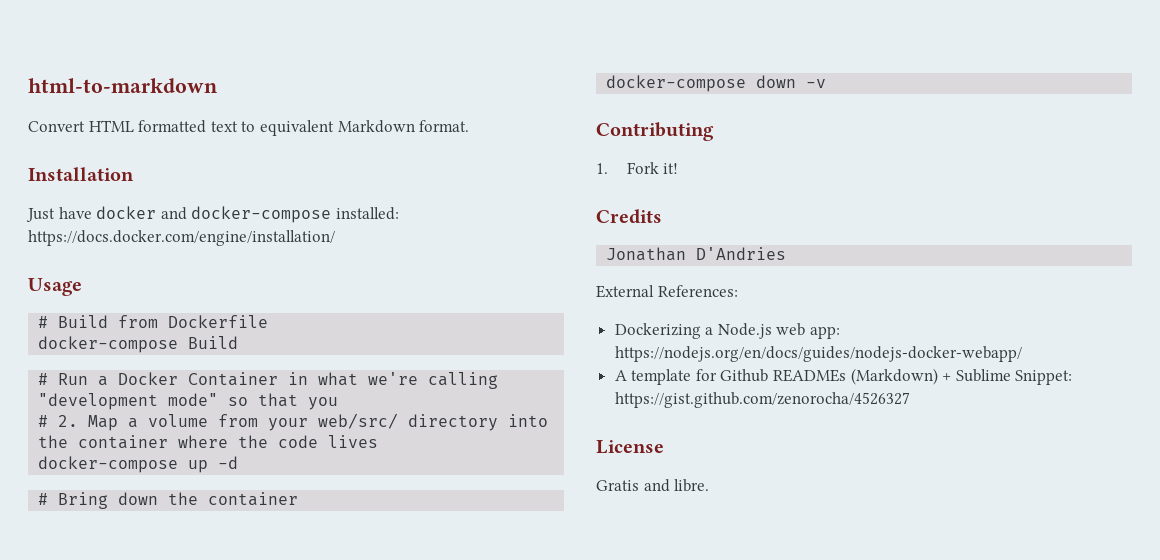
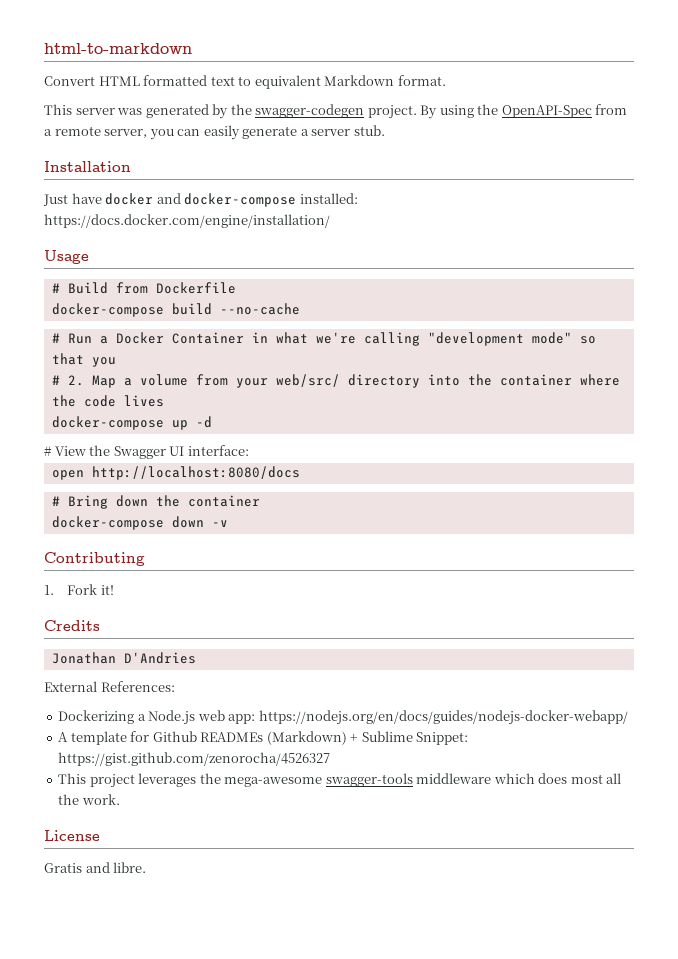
(470, 126) none -> [44,104,628,119] [44,125,385,140] // This server was generated by the swagger-codegen project. By using the OpenAPI-Spec from a remote server, you can easily generate a server stub.
[188,336,239,349] Build -> [171,303,300,315] build --no-cache
(239, 462) none -> [44,445,249,459] [51,466,300,480] // # View the Swagger UI interface: // open http://localhost:8080/docs
(910, 400) none -> [58,773,622,788] [58,794,120,805] // This project leverages the mega-awesome swagger-tools middleware which does most all the work.

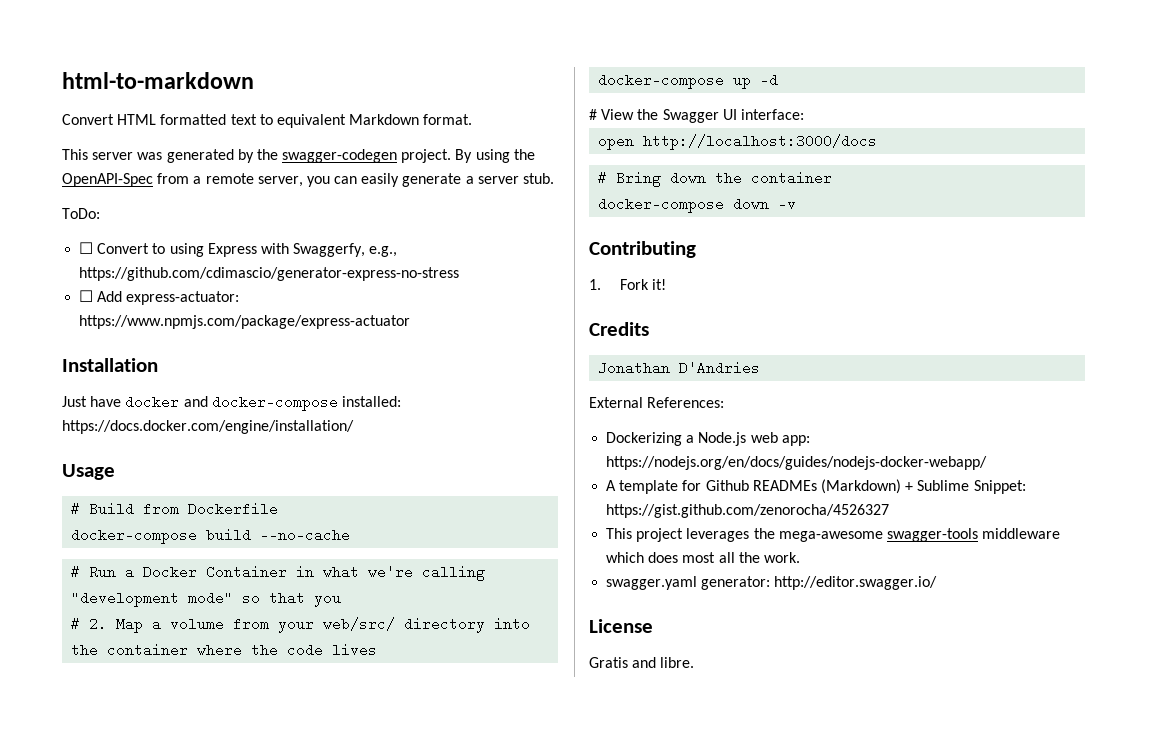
(385, 130) none -> [62,208,100,219] [79,242,398,257] [79,267,460,281] [79,290,240,305] [79,315,411,329] // ToDo: // ☐ Convert to using Express with Swaggerfy, e.g., https://github.com/cdimascio/generator-express-no-stress // ☐ Add express-actuator: https://www.npmjs.com/package/express-actuator
[91,466,300,480] http://localhost:8080/docs -> [643,134,878,150] http://localhost:3000/docs
(120, 799) none -> [606,576,938,590] // swagger.yaml generator: http://editor.swagger.io/

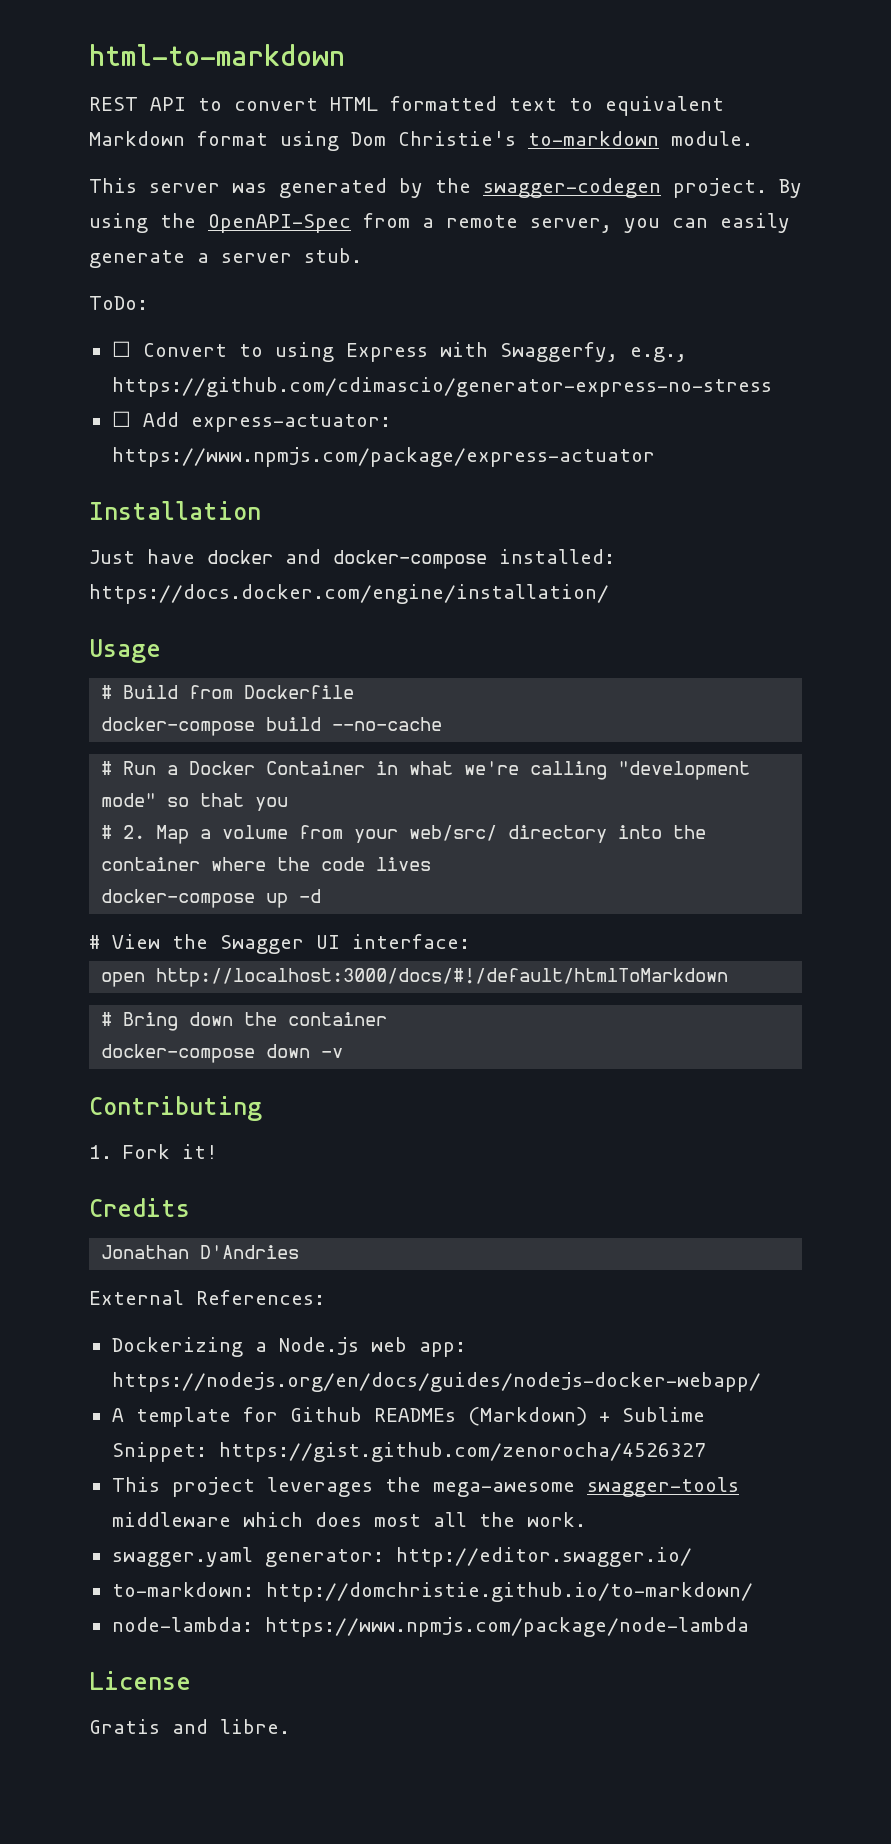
[62,114,114,125] Convert -> [89,97,318,111] REST API to convert
[423,114,473,125] format. -> [197,131,753,151] format using Dom Christie's to-markdown module.
[643,134,878,150] http://localhost:3000/docs -> [156,968,729,987] http://localhost:3000/docs/#!/default/htmlToMarkdown
(938, 583) none -> [111,1582,753,1602] [111,1617,749,1637] // to-markdown: http://domchristie.github.io/to-markdown/ // node-lambda: https://www.npmjs.com/package/node-lambda

